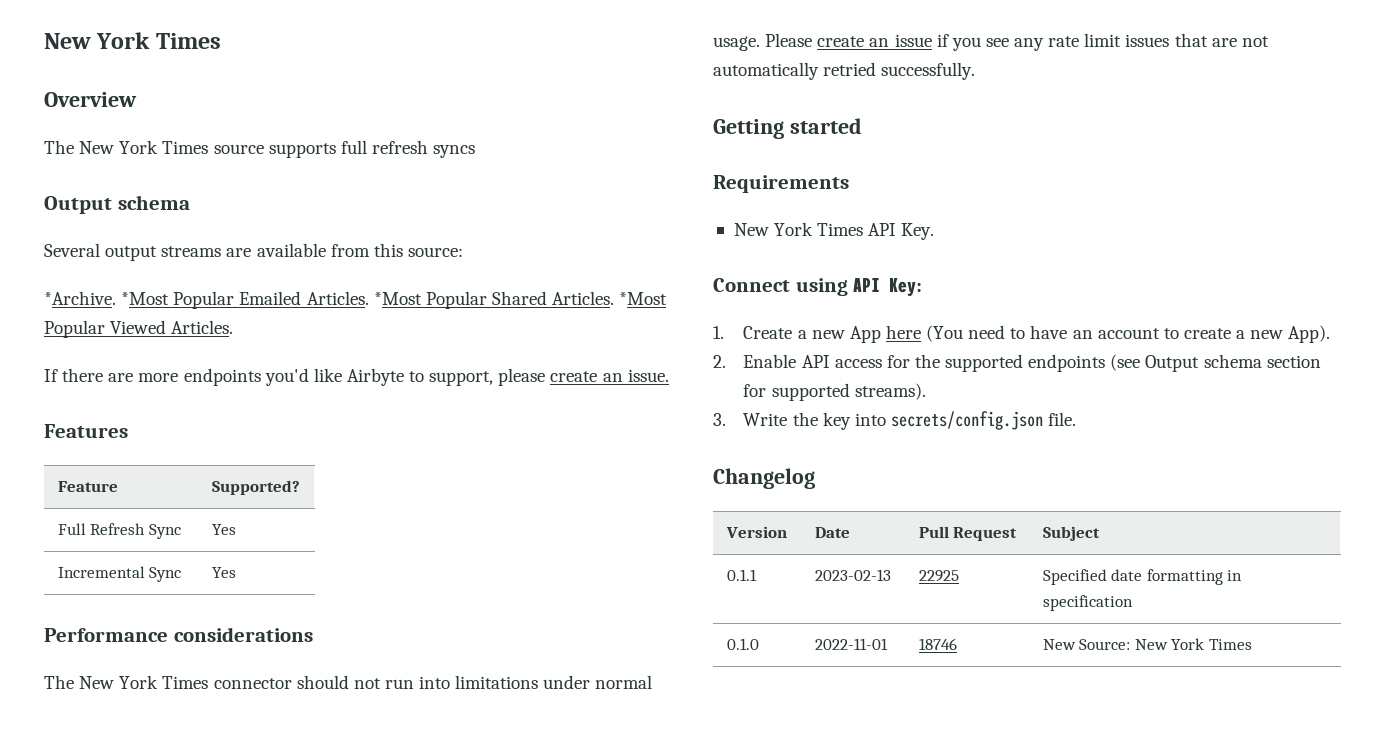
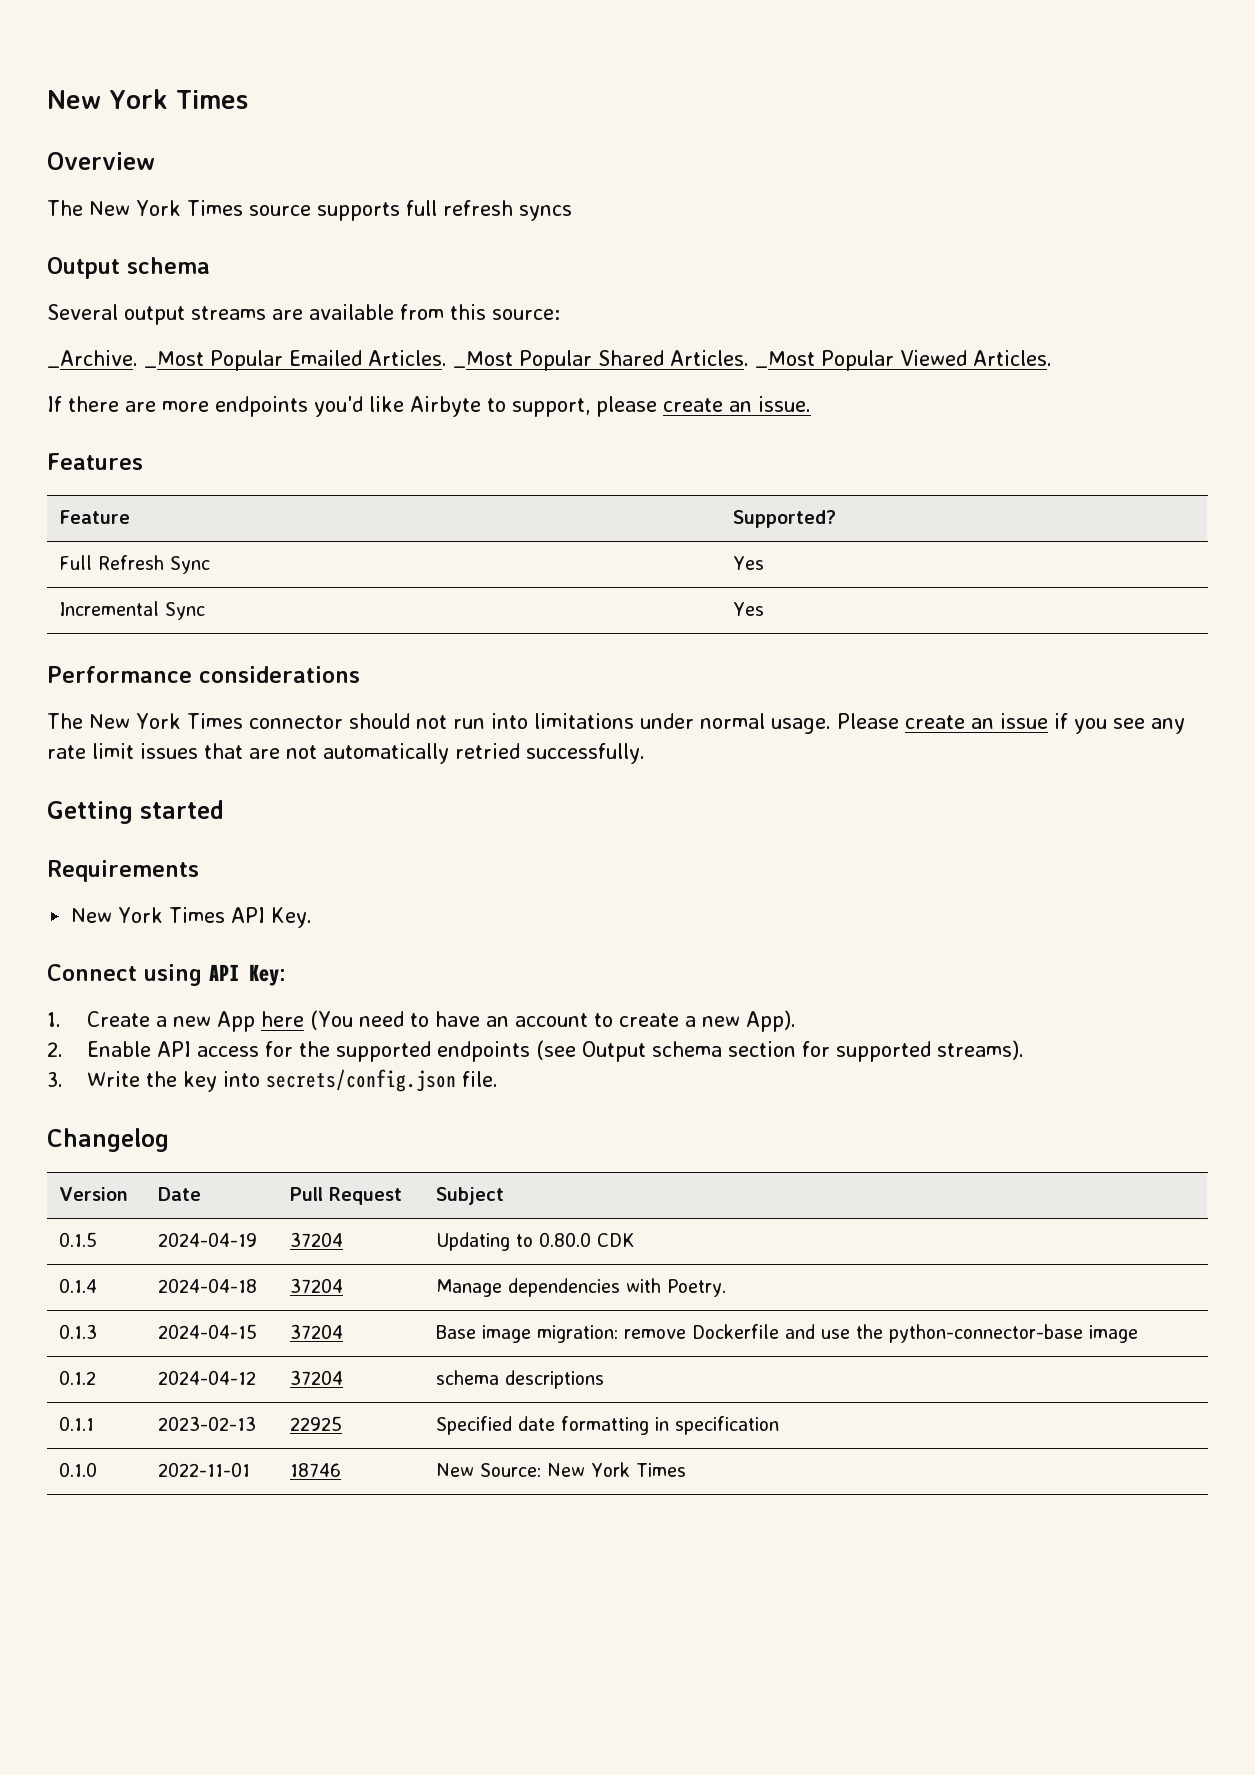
[44,291,170,305] *Archive. *Most -> [47,350,204,368] _Archive. _Most
[373,292,422,305] *Most -> [453,351,513,368] _Most
[619,292,668,305] *Most -> [755,351,815,368] _Most
(1100, 533) none -> [58,1232,97,1247] [157,1232,257,1247] [289,1232,343,1247] [435,1232,635,1251] [58,1278,97,1293] [157,1278,257,1293] [289,1278,343,1293] [435,1278,726,1297] [58,1324,97,1339] [157,1324,257,1339] [289,1324,343,1339] [435,1324,1138,1343] [58,1370,96,1385] [157,1370,256,1385] [289,1370,343,1385] [435,1370,604,1389] // 0.1.5 | 2024-04-19 | 37204 | Updating to 0.80.0 CDK // 0.1.4 | 2024-04-18 | 37204 | Manage dependencies with Poetry. // 0.1.3 | 2024-04-15 | 37204 | Base image migration: remove Dockerfile and use the python-connector-base image // 0.1.2 | 2024-04-12 | 37204 | schema descriptions

